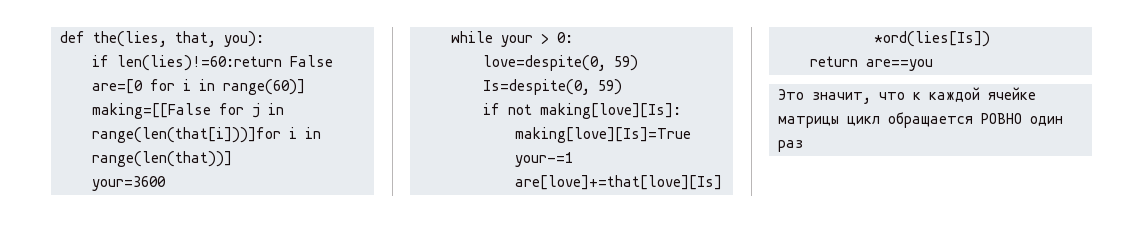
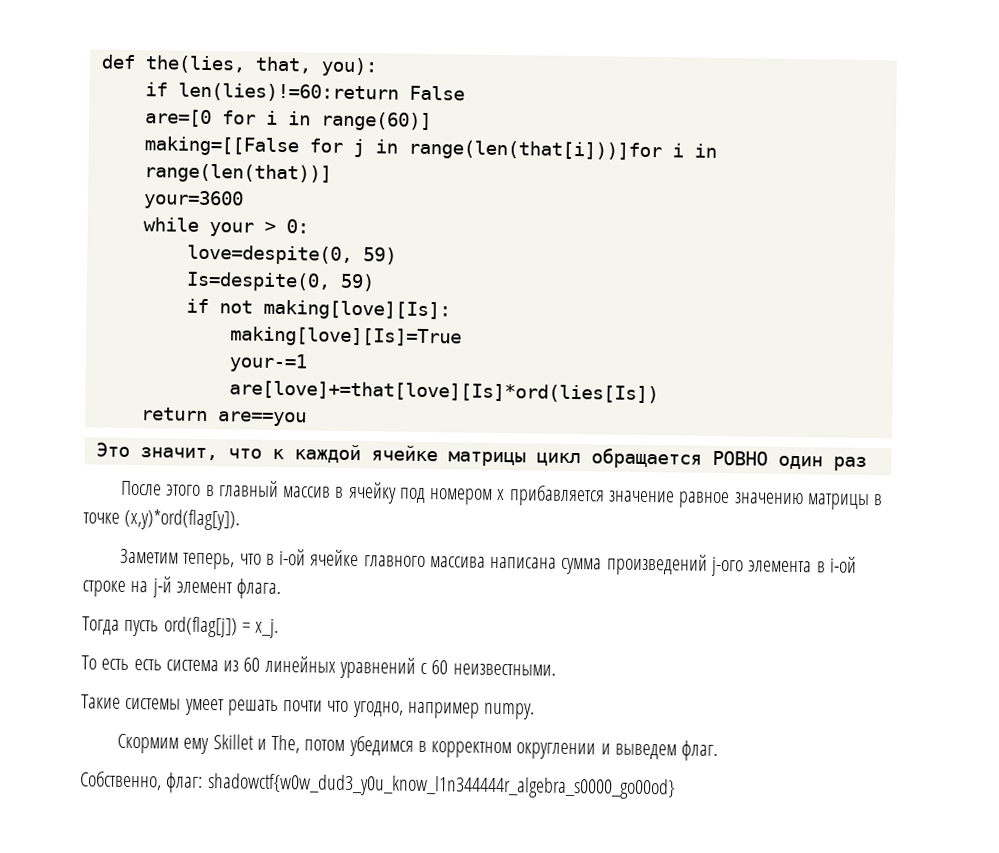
(803, 146) none -> [121,480,884,511] [83,508,241,531] [120,548,857,577] [82,576,282,600] [82,616,280,639] [81,655,556,679] [81,694,536,720] [117,733,719,762] [80,771,676,800] // После этого в главный массив в ячейку под номером x прибавляется значение равное значению матрицы в точке (х,y)*ord(flag[y]). // Заметим теперь, что в i-ой ячейке главного массива написана сумма произведений j-ого элемента в i-ой строке на j-й элемент флага. // Тогда пусть ord(flag[j]) = x_j. // То есть есть система из 60 линейных уравнений с 60 неизвестными. // Такие системы умеет решать почти что угодно, например numpy. // Скормим ему Skillet и The, потом убедимся в корректном округлении и выведем флаг. // Собственно, флаг: shadowctf{w0w_dud3_y0u_know_l1n344444r_algebra_s0000_go00od}

